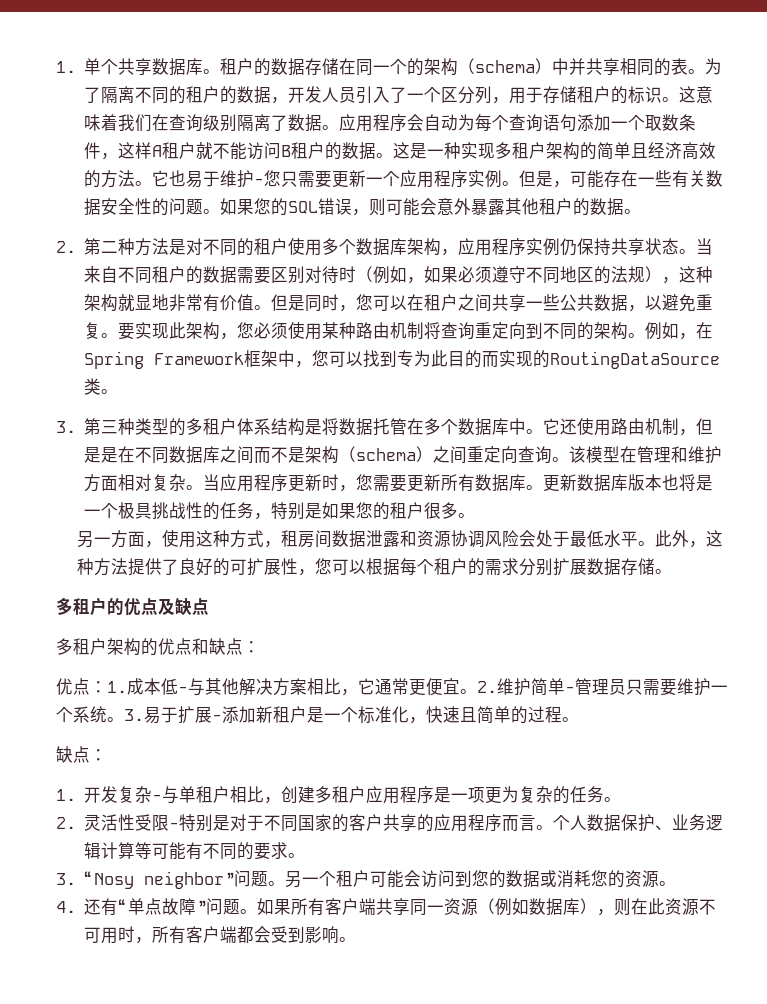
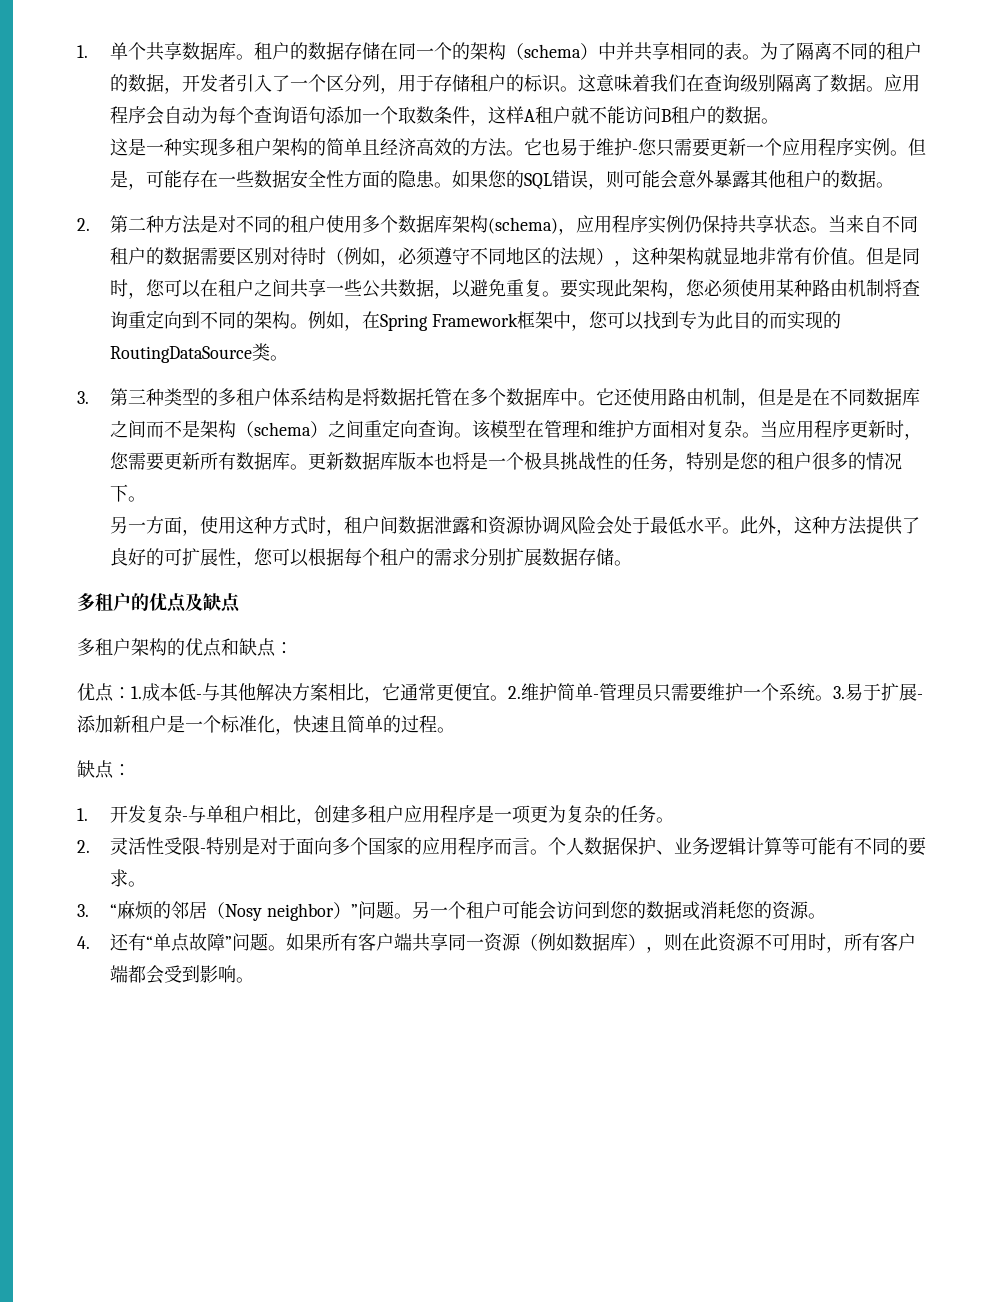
[322,87,357,103] 人员 -> [217,74,236,92] 者
(394, 155) none -> (779, 121) //
[672,170,707,188] 有关 -> (254, 178) none
[152,198,204,216] 的问题 -> [343,170,435,188] 方面的隐患
(442, 247) none -> [487,217,558,234] (schema)
[424,266,459,283] 如果 -> (398, 263) none
[322,502,357,519] 如果 -> (740, 461) none
(459, 510) none -> [847,452,902,470] [109,484,128,502] 的情况下
[264,530,316,548] ，租房 -> [307,516,380,536] 时，租户
[264,814,418,832] 不同国家的客户共享 -> [295,837,404,855] 面向多个国家
[84,871,235,889] “Nosy neighbor” -> [109,900,358,921] “麻烦的邻居（Nosy neighbor）”

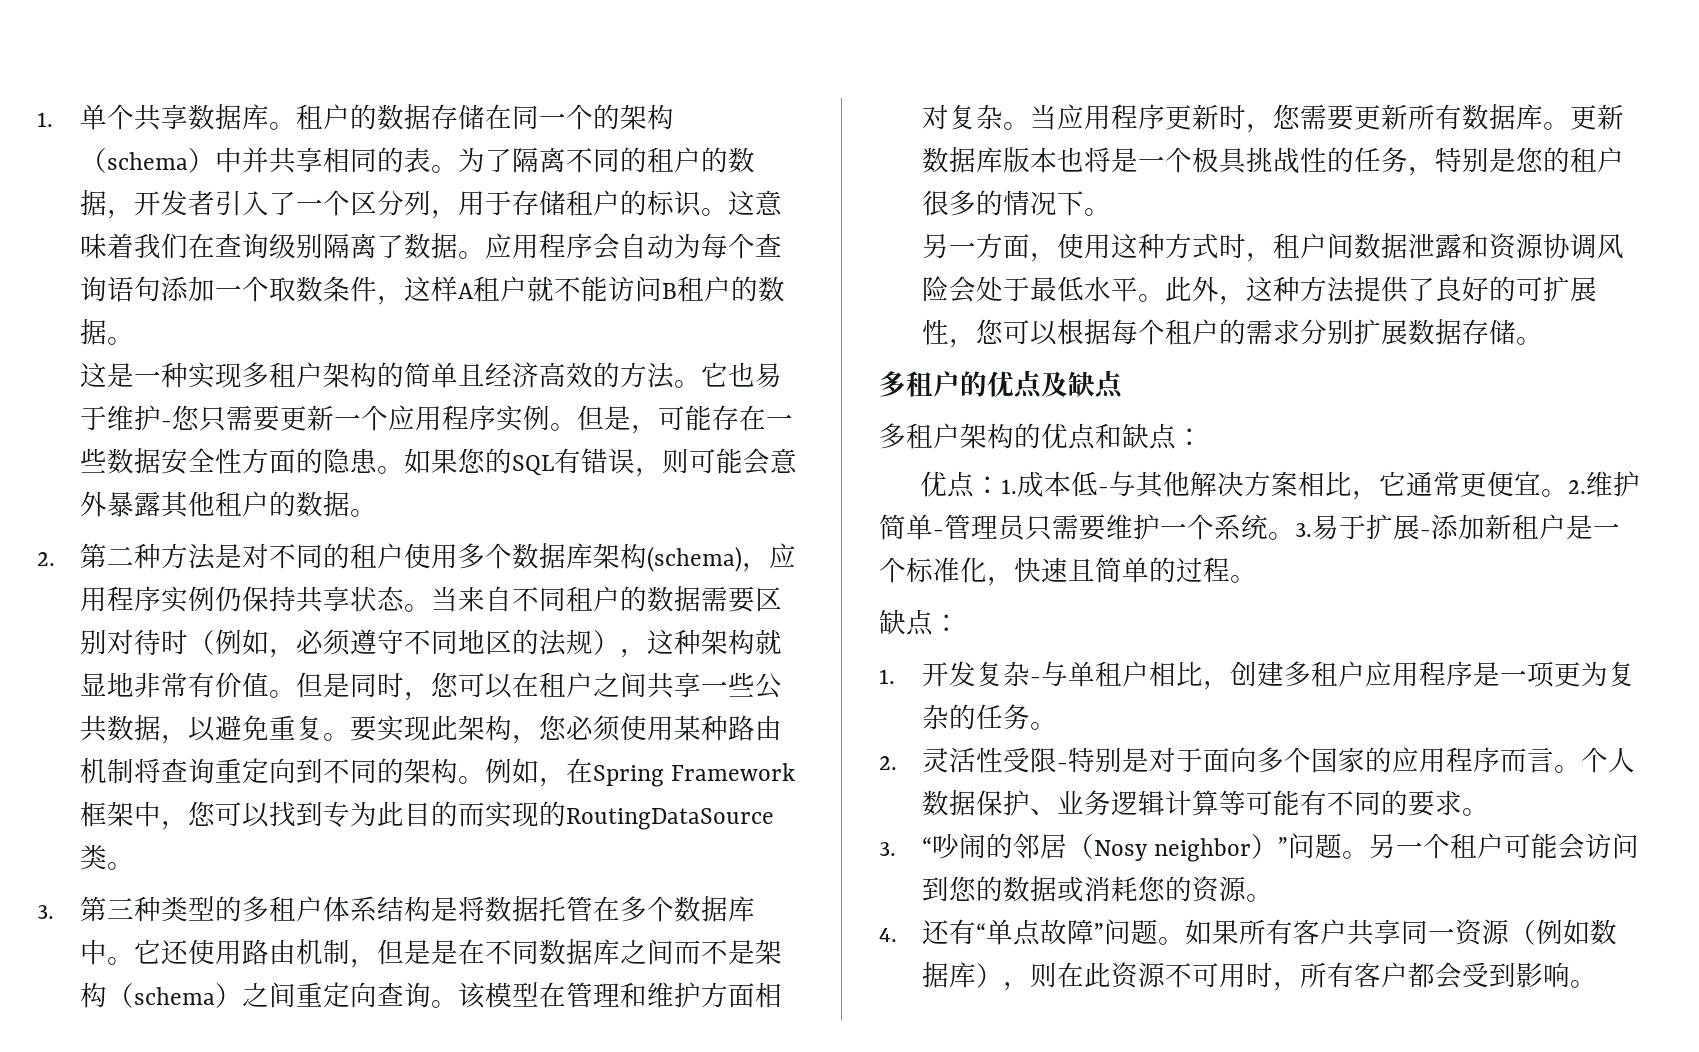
(552, 181) none -> [554,448,582,474] 有
[116,900,153,920] 麻烦 -> [932,833,987,859] 吵闹
[393,933,412,951] 端 -> (1348, 932) none
[109,965,128,983] 端 -> (1409, 975) none

